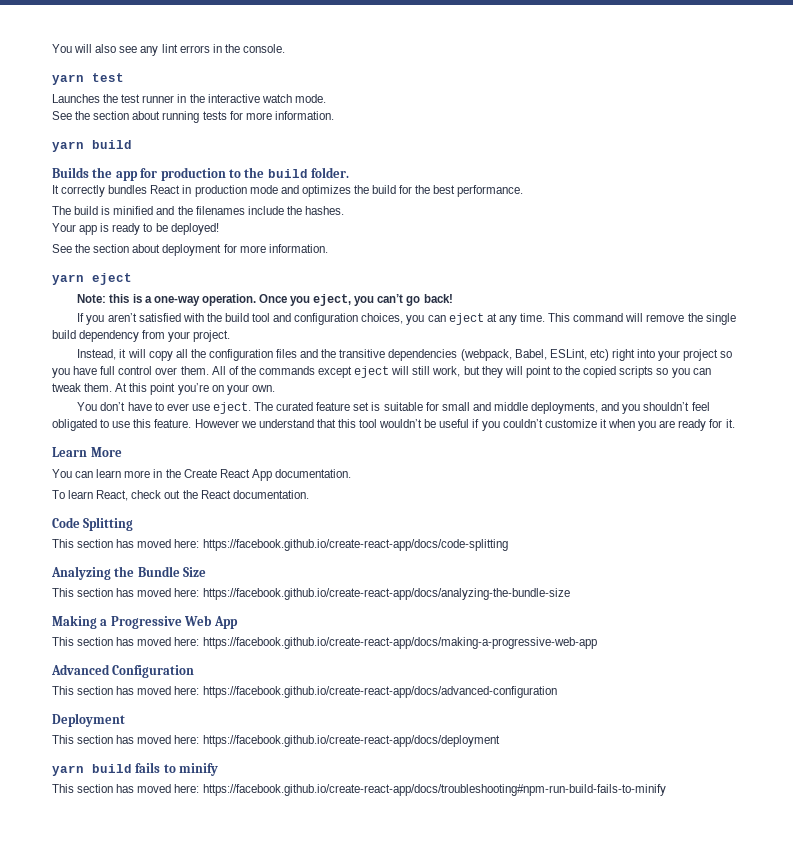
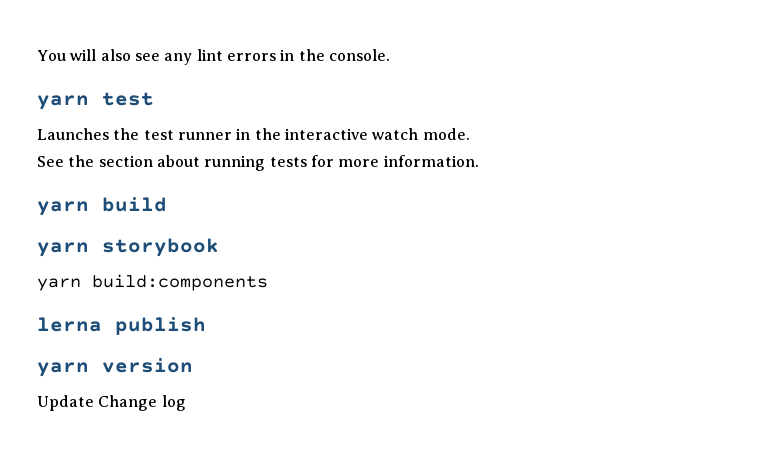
[52,167,349,181] [52,185,524,197] [52,206,344,215] [52,223,219,235] [52,244,328,256] [52,273,132,285] [77,294,453,306] [77,313,736,325] [52,330,231,342] [77,349,733,361] [52,366,711,378] [52,383,275,395] [77,402,710,414] [52,419,735,431] [52,447,122,457] [52,469,351,481] [52,490,309,501] [52,517,134,531] [52,539,508,551] [51,566,207,580] [52,588,570,600] [52,615,238,629] [52,637,597,649] [51,664,195,678] [52,686,557,698] [52,713,125,727] [52,735,500,747] [52,762,219,776] [52,784,666,796] Builds the app for production to the build folder. // It correctly bundles React in production mode and optimizes the build for the best performance. // The build is minified and the filenames include the hashes. // Your app is ready to be deployed! // See the section about deployment for more information. // yarn eject // Note: this is a one-way operation. Once you eject, you can’t go back! // If you aren’t satisfied with the build tool and configuration choices, you can eject at any time. This command will remove the single build dependency from your project. // Instead, it will copy all the configuration files and the transitive dependencies (webpack, Babel, ESLint, etc) right into your project so you have full control over them. All of the commands except eject will still work, but they will point to the copied scripts so you can tweak them. At this point you’re on your own. // You don’t have to ever use eject. The curated feature set is suitable for small and middle deployments, and you shouldn’t feel obligated to use this feature. However we understand that this tool wouldn’t be useful if you couldn’t customize it when you are ready for it. // Learn More // You can learn more in the Create React App documentation. // To learn React, check out the React documentation. // Code Splitting // This section has moved here: https://facebook.github.io/create-react-app/docs/code-splitting // Analyzing the Bundle Size // This section has moved here: https://facebook.github.io/create-react-app/docs/analyzing-the-bundle-size // Making a Progressive Web App // This section has moved here: https://facebook.github.io/create-react-app/docs/making-a-progressive-web-app // Advanced Configuration // This section has moved here: https://facebook.github.io/create-react-app/docs/advanced-configuration // Deployment // This section has moved here: https://facebook.github.io/create-react-app/docs/deployment // yarn build fails to minify // This section has moved here: https://facebook.github.io/create-react-app/docs/troubleshooting#npm-run-build-fails-to-minify -> [37,238,219,257] [37,274,268,291] [37,317,206,335] [37,358,193,377] [37,395,186,411] yarn storybook // yarn build:components // lerna publish // yarn version // Update Change log

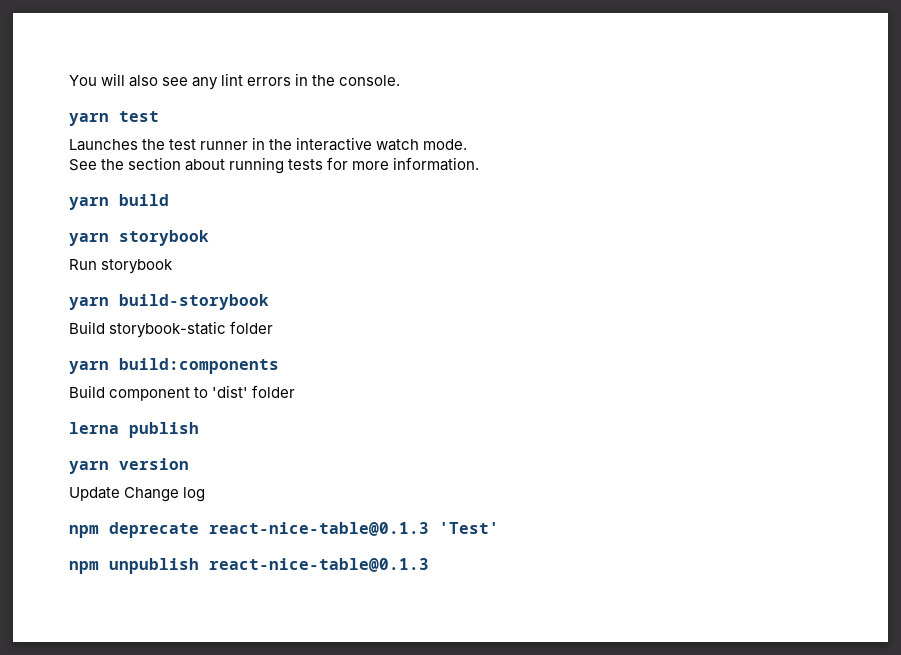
[37,274,268,291] yarn build:components -> [69,259,174,274] [69,294,269,310] [69,321,274,338] [69,358,279,374] [69,385,296,401] Run storybook // yarn build-storybook // Build storybook-static folder // yarn build:components // Build component to 'dist' folder
(186, 403) none -> [69,522,499,538] [69,558,429,574] // npm deprecate react-nice-table@0.1.3 'Test' // npm unpublish react-nice-table@0.1.3

